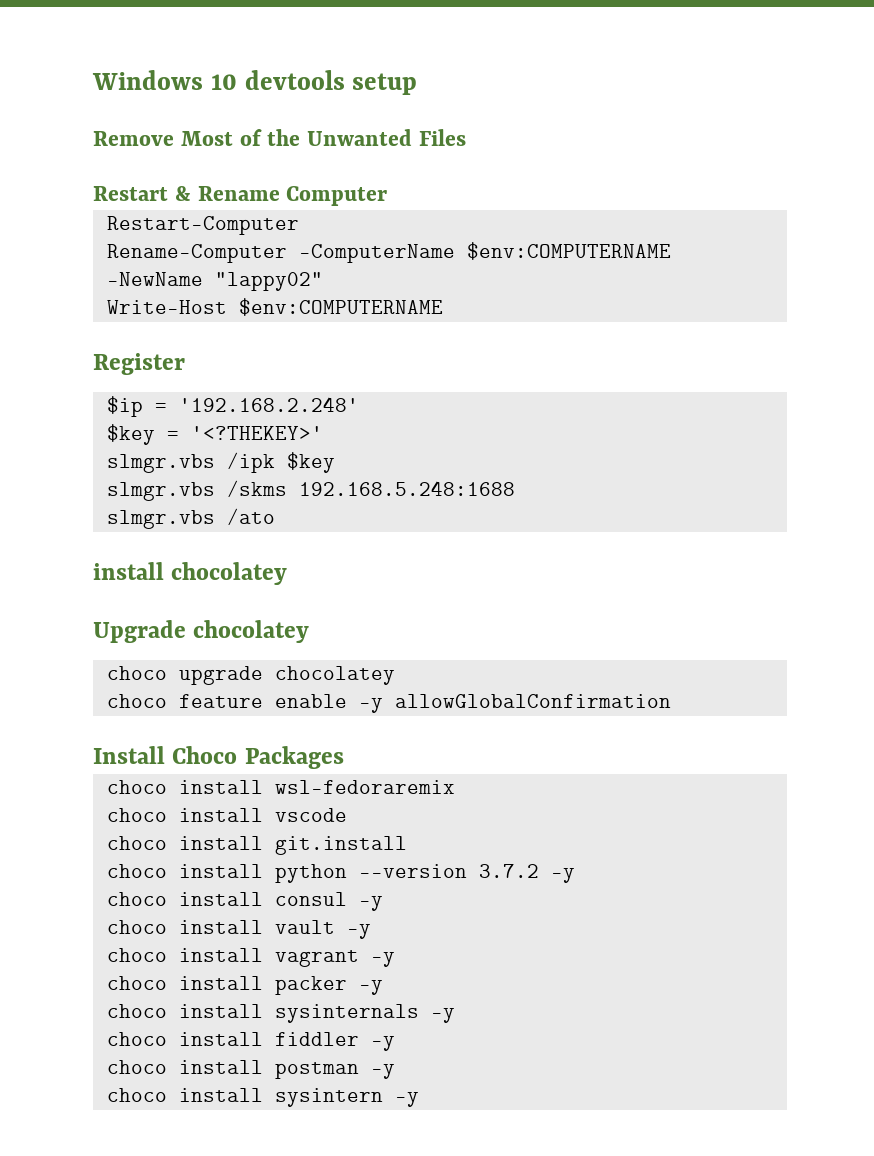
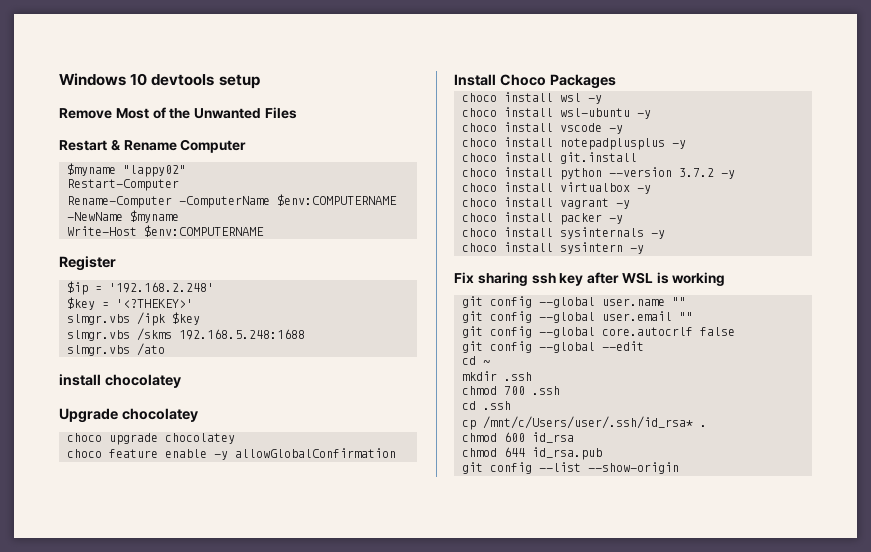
(388, 196) none -> [66,163,186,177] // $myname "lappy02"
[214,272,323,291] "lappy02" -> [129,210,179,223] $myname
[274,780,455,794] [106,808,347,822] wsl-fedoraremix // choco install vscode -> [559,93,602,104] [461,107,651,119] [461,122,623,134] [461,137,686,150] wsl -y // choco install wsl-ubuntu -y // choco install vscode -y // choco install notepadplusplus -y
[274,892,383,911] [106,920,335,934] consul -y // choco install vault -> [559,182,630,192] virtualbox
[274,1032,395,1051] [106,1060,395,1079] [106,1088,419,1107] fiddler -y // choco install postman -y // choco install sysintern -y -> [559,242,644,254] [454,272,726,286] [461,296,686,308] [461,311,693,323] [461,326,735,338] [461,341,644,353] [461,356,490,365] [461,371,532,381] [461,386,560,395] [461,401,511,410] [461,416,707,430] [461,432,574,443] [461,447,602,460] [461,462,679,474] sysintern -y // Fix sharing ssh key after WSL is working // git config --global user.name "" // git config --global user.email "" // git config --global core.autocrlf false // git config --global --edit // cd ~ // mkdir .ssh // chmod 700 .ssh // cd .ssh // cp /mnt/c/Users/user/.ssh/id_rsa* . // chmod 600 id_rsa // chmod 644 id_rsa.pub // git config --list --show-origin

